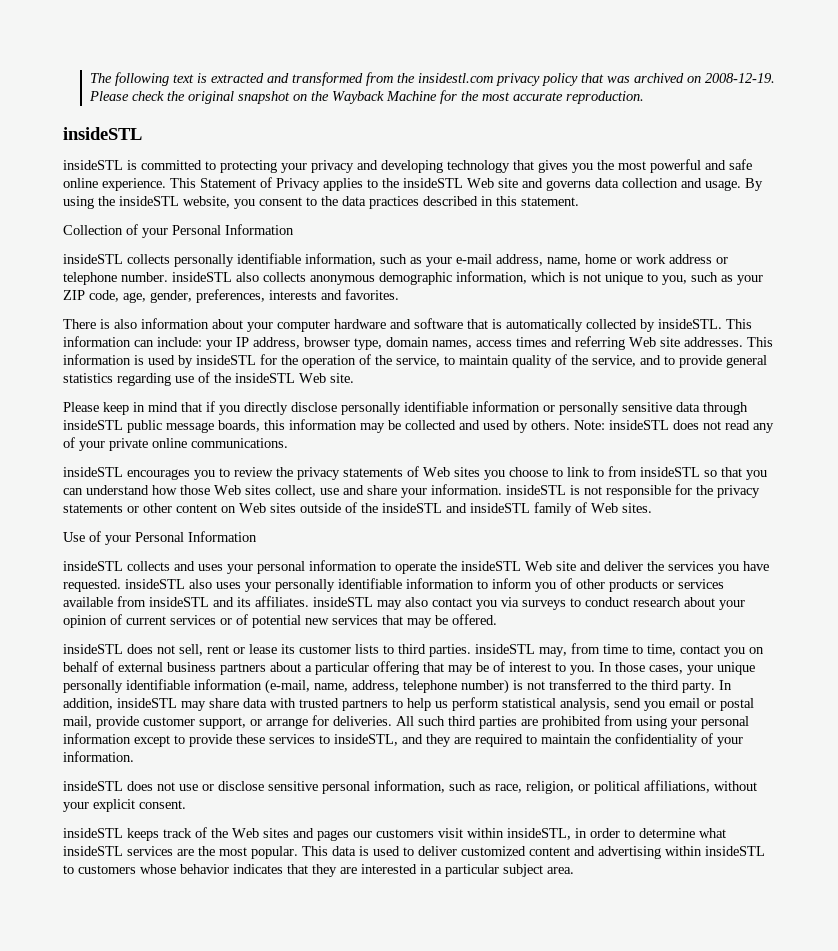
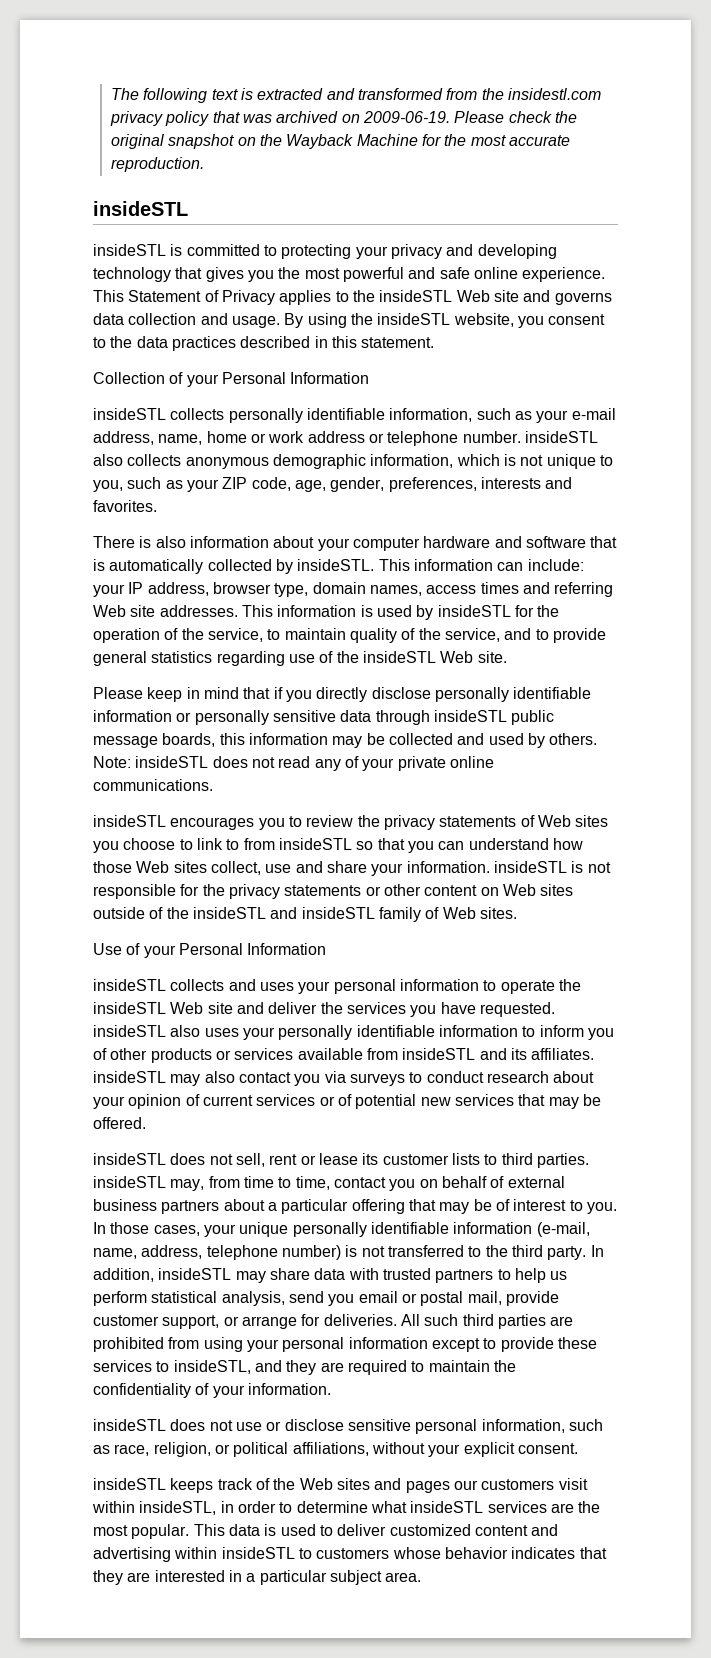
[704,73,775,83] 2008-12-19. -> [363,111,451,123] 2009-06-19.

